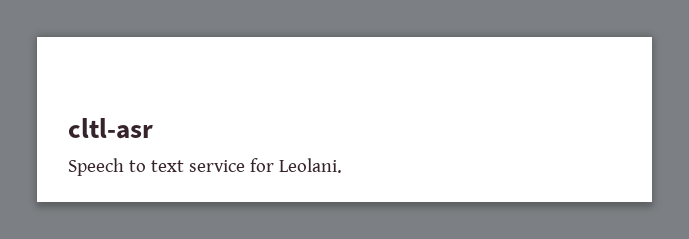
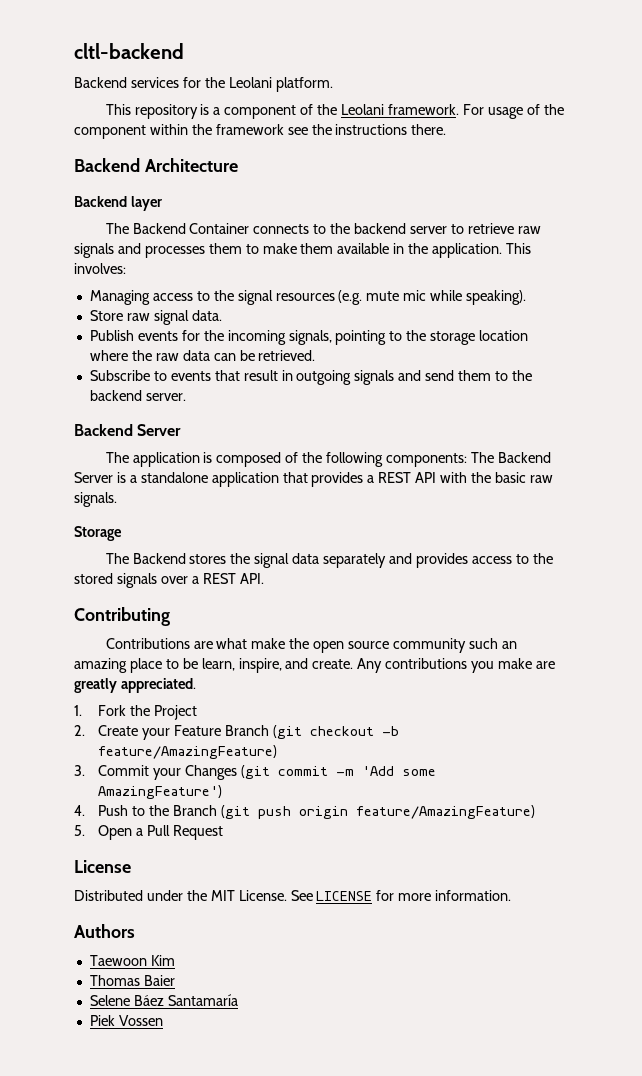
[68,118,153,139] [68,158,342,176] cltl-asr // Speech to text service for Leolani. -> [74,43,184,59] [74,77,333,92] [105,104,564,119] [74,124,447,139] [74,158,238,172] [74,196,162,211] [105,223,541,234] [74,243,532,258] [74,263,126,274] [89,290,527,305] [89,310,222,325] [89,330,529,345] [89,350,316,361] [89,370,532,385] [89,390,186,401] [74,424,182,436] [105,452,551,467] [74,472,553,487] [74,492,117,507] [74,526,122,541] [105,553,553,568] [74,573,264,588] [74,607,170,626] [105,638,517,653] [74,658,555,673] [74,678,196,693] [74,705,198,720] [74,725,400,740] [98,745,278,759] [74,765,437,780] [98,785,223,799] [74,805,536,819] [74,825,224,840] [74,860,131,873] [74,890,512,901] [74,924,135,938] [89,955,175,966] [89,975,175,986] [89,994,238,1006] [89,1015,163,1026] cltl-backend // Backend services for the Leolani platform. // This repository is a component of the Leolani framework. For usage of the component within the framework see the instructions there. // Backend Architecture // Backend layer // The Backend Container connects to the backend server to retrieve raw signals and processes them to make them available in the application. This involves: // Managing access to the signal resources (e.g. mute mic while speaking). // Store raw signal data. // Publish events for the incoming signals, pointing to the storage location where the raw data can be retrieved. // Subscribe to events that result in outgoing signals and send them to the backend server. // Backend Server // The application is composed of the following components: The Backend Server is a standalone application that provides a REST API with the basic raw signals. // Storage // The Backend stores the signal data separately and provides access to the stored signals over a REST API. // Contributing // Contributions are what make the open source community such an amazing place to be learn, inspire, and create. Any contributions you make are greatly appreciated. // 1. Fork the Project // 2. Create your Feature Branch (git checkout -b feature/AmazingFeature) // 3. Commit your Changes (git commit -m 'Add some AmazingFeature') // 4. Push to the Branch (git push origin feature/AmazingFeature) // 5. Open a Pull Request // License // Distributed under the MIT License. See LICENSE for more information. // Authors // Taewoon Kim // Thomas Baier // Selene Báez Santamaría // Piek Vossen

